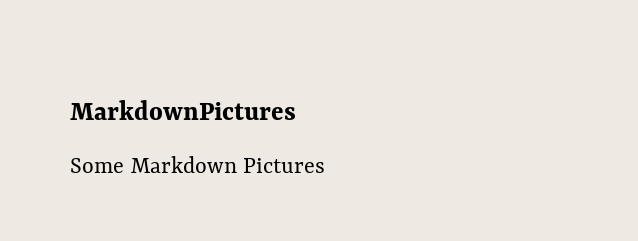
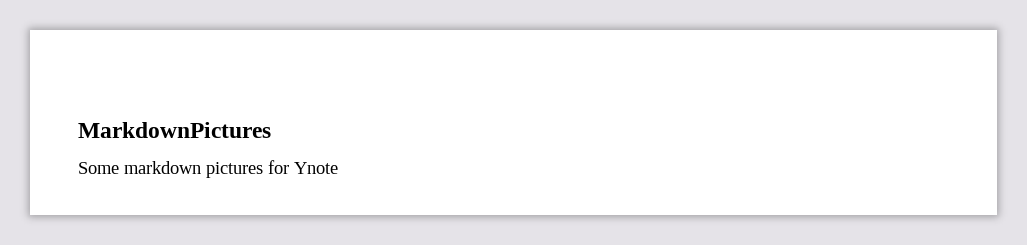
[130,156,326,173] Markdown Pictures -> [124,160,338,178] markdown pictures for Ynote

